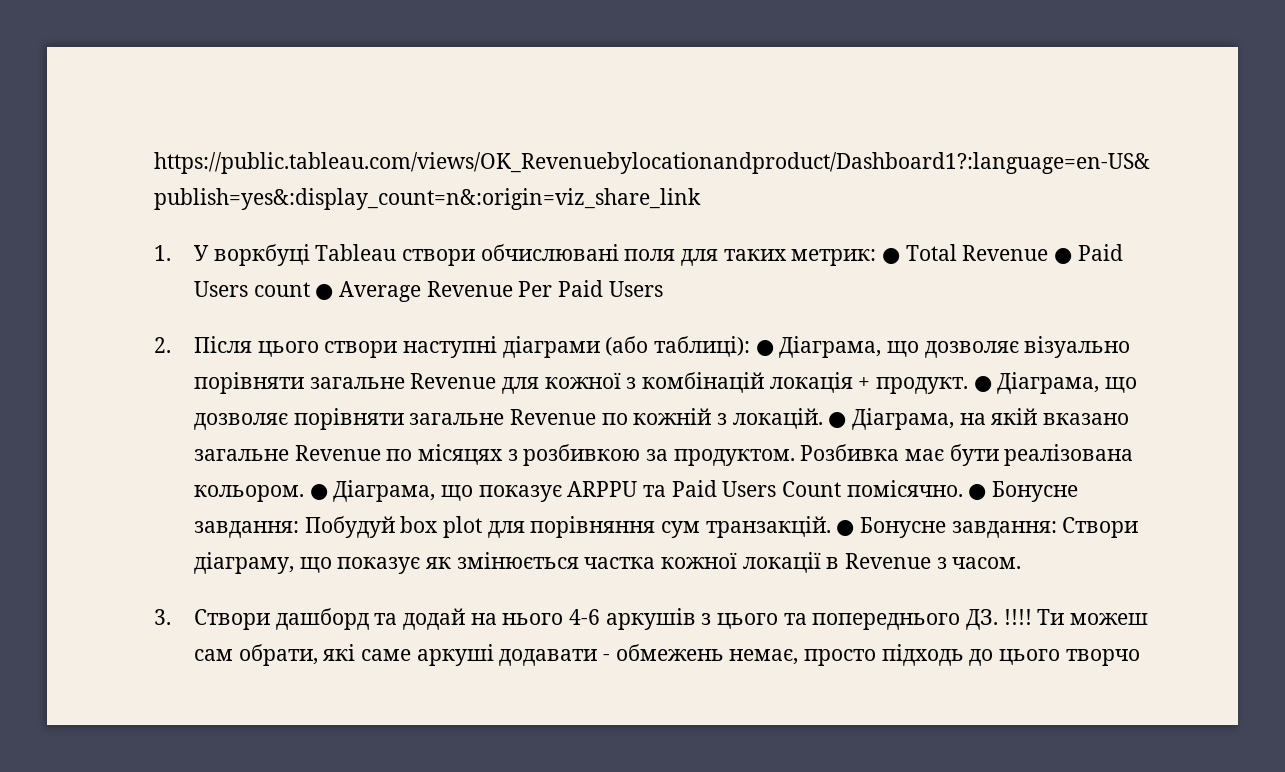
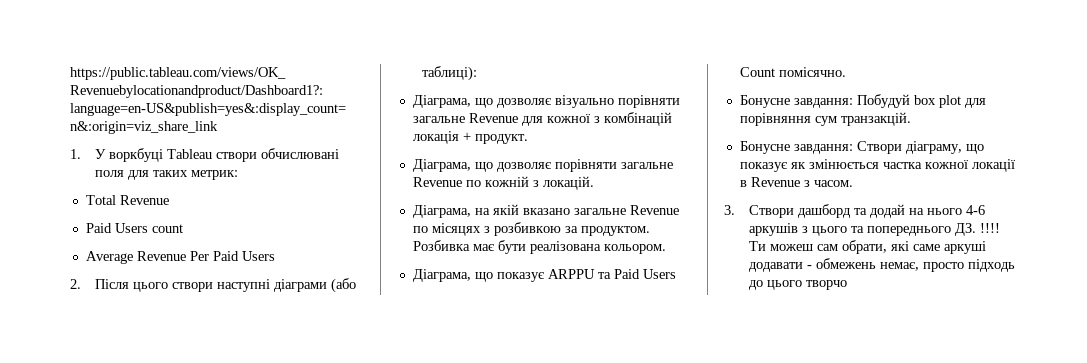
[881,248,900,264] ● -> (238, 175) //
[1054,248,1073,264] ● -> (169, 200) //
[315,284,334,300] ● -> (183, 228) //
[755,340,774,356] ● -> (477, 73) //
[973,376,992,392] ● -> (528, 139) //
[828,412,847,428] ● -> (594, 183) //
[309,484,328,500] ● -> (666, 249) //
[968,484,987,500] ● -> (846, 72) //
[836,520,855,536] ● -> (911, 119) //

